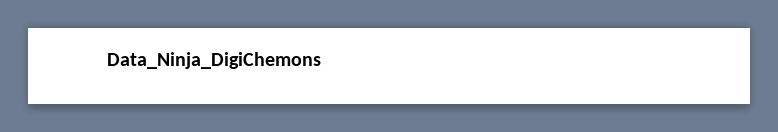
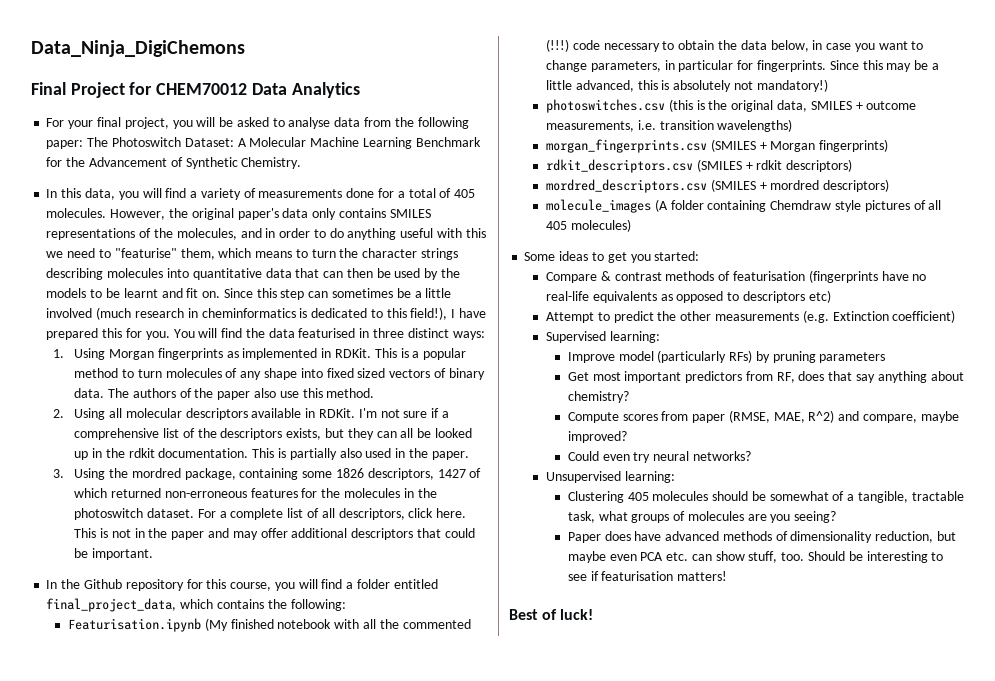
(321, 60) none -> [31,82,360,98] [46,117,469,129] [46,137,481,149] [46,157,302,169] [46,188,476,200] [46,208,431,220] [46,228,486,240] [46,248,458,260] [46,268,460,280] [46,288,452,300] [46,307,486,320] [46,328,485,340] [52,348,467,360] [74,368,485,380] [74,388,375,400] [52,408,449,420] [74,428,472,440] [74,448,469,460] [52,468,482,480] [74,488,437,498] [74,508,467,520] [74,528,475,540] [74,548,154,560] [46,579,438,591] [46,598,346,612] [68,618,471,632] [546,39,924,52] [546,60,939,72] [546,79,828,92] [546,99,917,113] [546,119,793,132] [546,139,889,153] [546,159,853,173] [546,179,890,193] [546,199,942,213] [546,219,631,232] [524,251,700,263] [546,270,927,283] [546,290,831,303] [546,310,956,323] [546,331,660,343] [567,350,886,363] [567,371,964,383] [567,391,629,403] [567,410,959,423] [567,431,627,443] [567,451,751,463] [546,471,675,483] [567,491,964,503] [567,511,837,523] [567,531,956,543] [567,551,944,563] [567,571,728,581] [509,609,594,620] // Final Project for CHEM70012 Data Analytics // For your final project, you will be asked to analyse data from the following paper: The Photoswitch Dataset: A Molecular Machine Learning Benchmark for the Advancement of Synthetic Chemistry. // In this data, you will find a variety of measurements done for a total of 405 molecules. However, the original paper's data only contains SMILES representations of the molecules, and in order to do anything useful with this we need to "featurise" them, which means to turn the character strings describing molecules into quantitative data that can then be used by the models to be learnt and fit on. Since this step can sometimes be a little involved (much research in cheminformatics is dedicated to this field!), I have prepared this for you. You will find the data featurised in three distinct ways: // 1. Using Morgan fingerprints as implemented in RDKit. This is a popular method to turn molecules of any shape into fixed sized vectors of binary data. The authors of the paper also use this method. // 2. Using all molecular descriptors available in RDKit. I'm not sure if a comprehensive list of the descriptors exists, but they can all be looked up in the rdkit documentation. This is partially also used in the paper. // 3. Using the mordred package, containing some 1826 descriptors, 1427 of which returned non-erroneous features for the molecules in the photoswitch dataset. For a complete list of all descriptors, click here. This is not in the paper and may offer additional descriptors that could be important. // In the Github repository for this course, you will find a folder entitled final_project_data, which contains the following: // Featurisation.ipynb (My finished notebook with all the commented (!!!) code necessary to obtain the data below, in case you want to change parameters, in particular for fingerprints. Since this may be a little advanced, this is absolutely not mandatory!) // photoswitches.csv (this is the original data, SMILES + outcome measurements, i.e. transition wavelengths) // morgan_fingerprints.csv (SMILES + Morgan fingerprints) // rdkit_descriptors.csv (SMILES + rdkit descriptors) // mordred_descriptors.csv (SMILES + mordred descriptors) // molecule_images (A folder containing Chemdraw style pictures of all 405 molecules) // Some ideas to get you started: // Compare & contrast methods of featurisation (fingerprints have no real-life equivalents as opposed to descriptors etc) // Attempt to predict the other measurements (e.g. Extinction coefficient) // Supervised learning: // Improve model (particularly RFs) by pruning parameters // Get most important predictors from RF, does that say anything about chemistry? // Compute scores from paper (RMSE, MAE, R^2) and compare, maybe improved? // Could even try neural networks? // Unsupervised learning: // Clustering 405 molecules should be somewhat of a tangible, tractable task, what groups of molecules are you seeing? // Paper does have advanced methods of dimensionality reduction, but maybe even PCA etc. can show stuff, too. Should be interesting to see if featurisation matters! // Best of luck!

